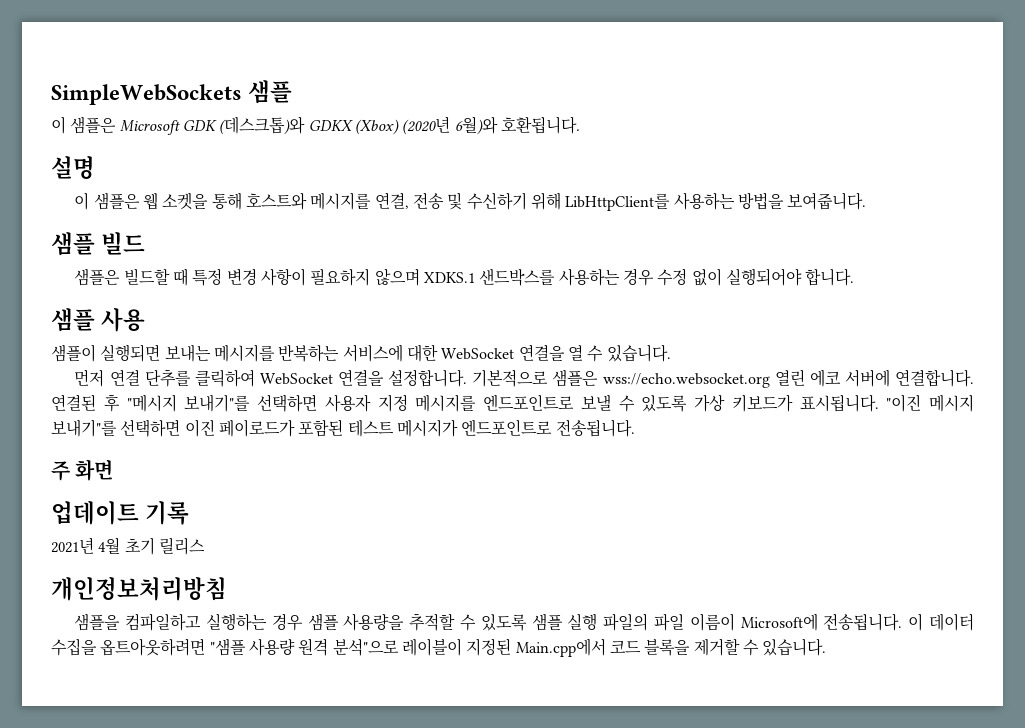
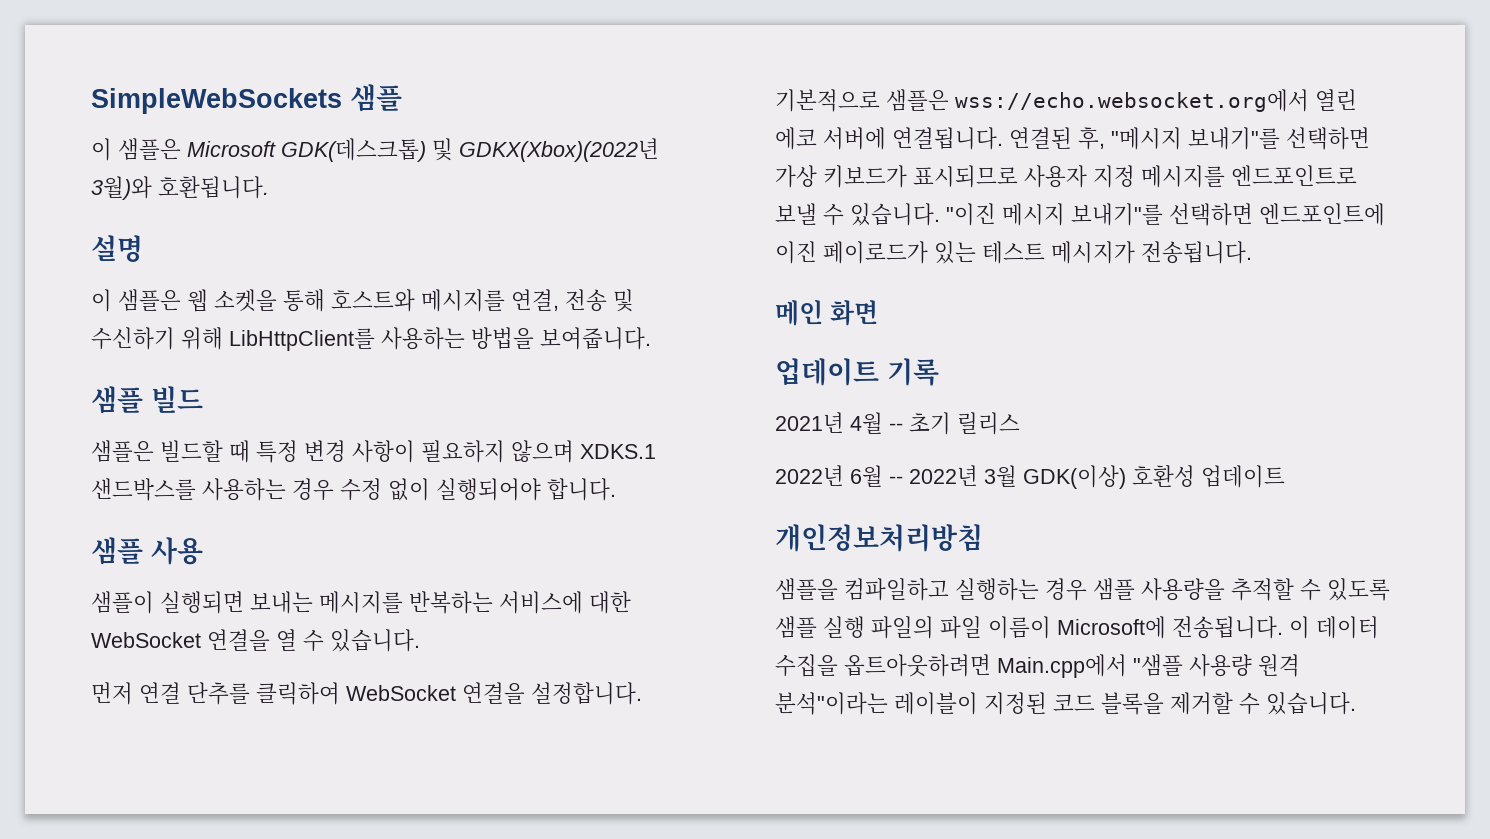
[182,116,498,135] GDK (데스크톱)와 GDKX (Xbox) (2020년 6월)와 -> [281,138,659,162] [91,176,152,200] GDK(데스크톱) 및 GDKX(Xbox)(2022년 3월)와
[602,373,770,388] wss://echo.websocket.org -> [955,89,1309,112] wss://echo.websocket.org에서
[895,369,975,387] [51,394,317,412] 연결합니다. 연결된 후 "메시지 보내기"를 선택하면 -> [892,127,1370,150] [775,165,1018,188] 연결됩니다. 연결된 후, "메시지 보내기"를 선택하면 가상 키보드가 표시되므로
[641,394,879,412] 있도록 가상 키보드가 표시됩니다. -> [850,203,940,226] 있습니다.
(181, 428) none -> [1259,203,1385,226] 엔드포인트에
[298,419,344,437] 포함된 -> [934,241,976,264] 있는
[461,419,553,436] 엔드포인트로 -> (1135, 252) none
[51,461,70,481] 주 -> [775,300,823,326] 메인
(121, 545) none -> [889,423,903,431] --
(205, 546) none -> [775,465,1285,489] // 2022년 6월 -- 2022년 3월 GDK(이상) 호환성 업데이트
(206, 647) none -> [997,654,1127,678] Main.cpp에서
[332,639,399,656] 분석"으로 -> [775,692,888,715] 분석"이라는
[515,638,606,657] Main.cpp에서 -> (1047, 703) none

